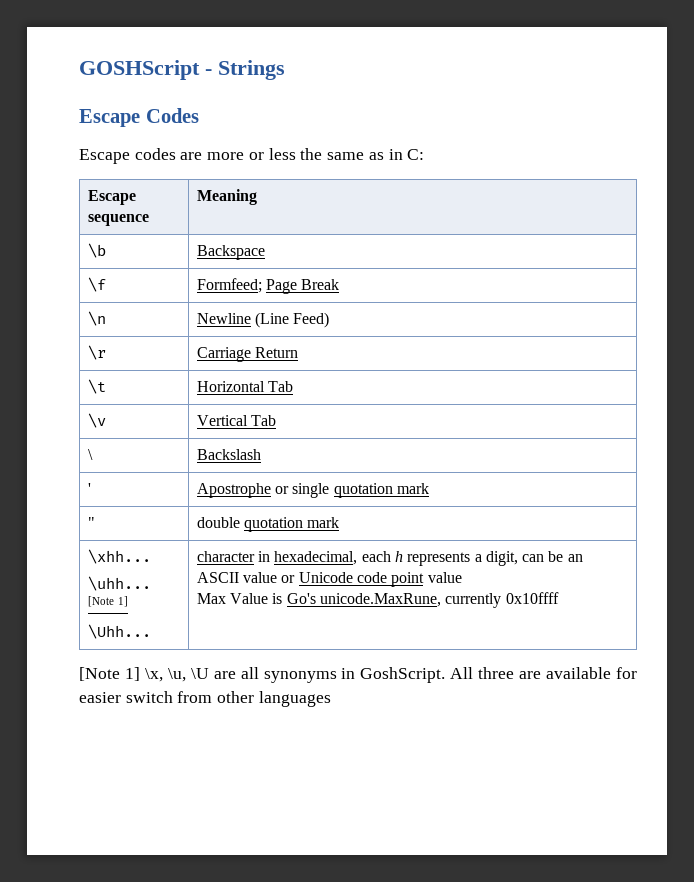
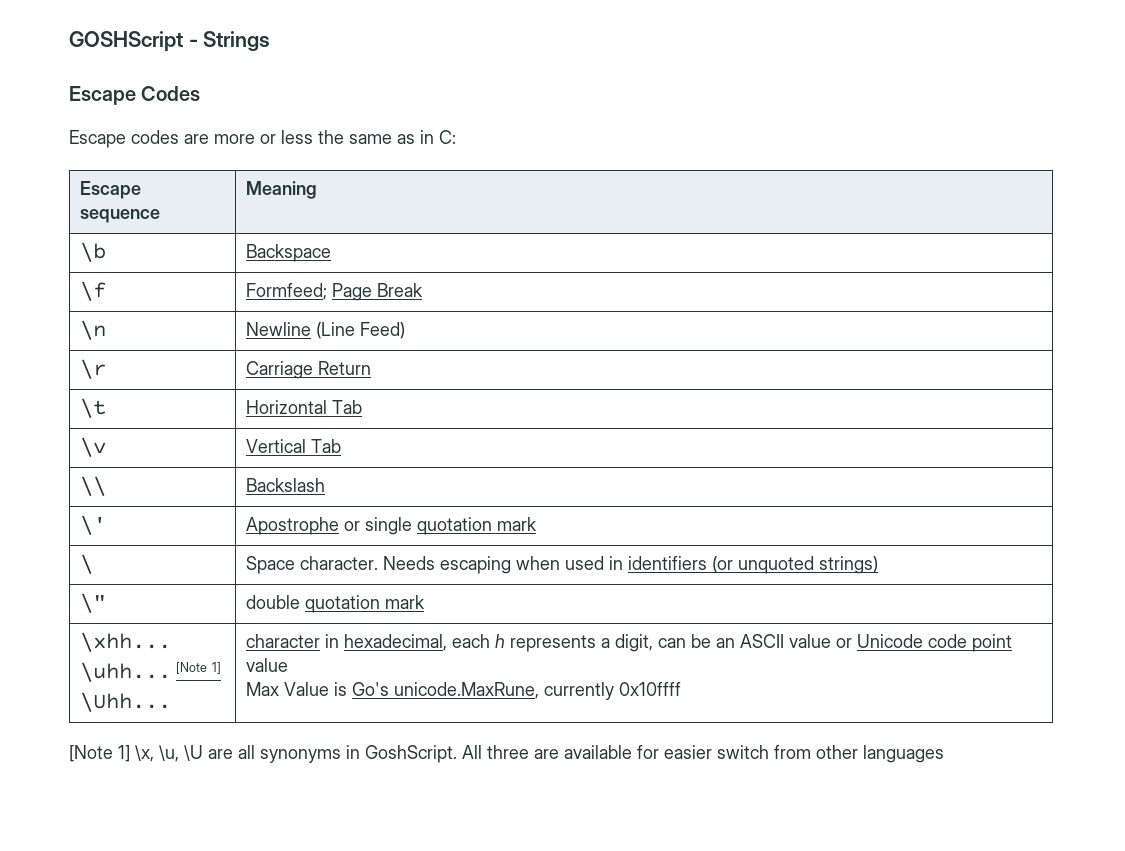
[87,449,93,460] \ -> [80,476,107,496] \\
[87,483,91,494] ' -> [80,515,107,535] \'
[87,517,95,528] " -> [80,554,94,574] [246,556,879,574] [80,593,107,613] \ | Space character. Needs escaping when used in identifiers (or unquoted strings) // \"

